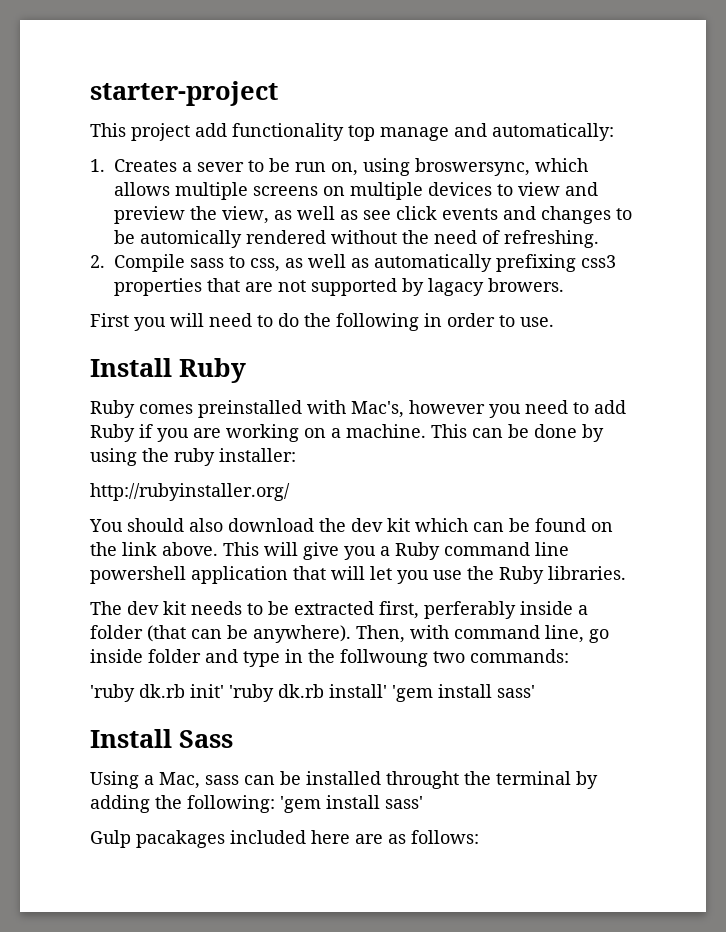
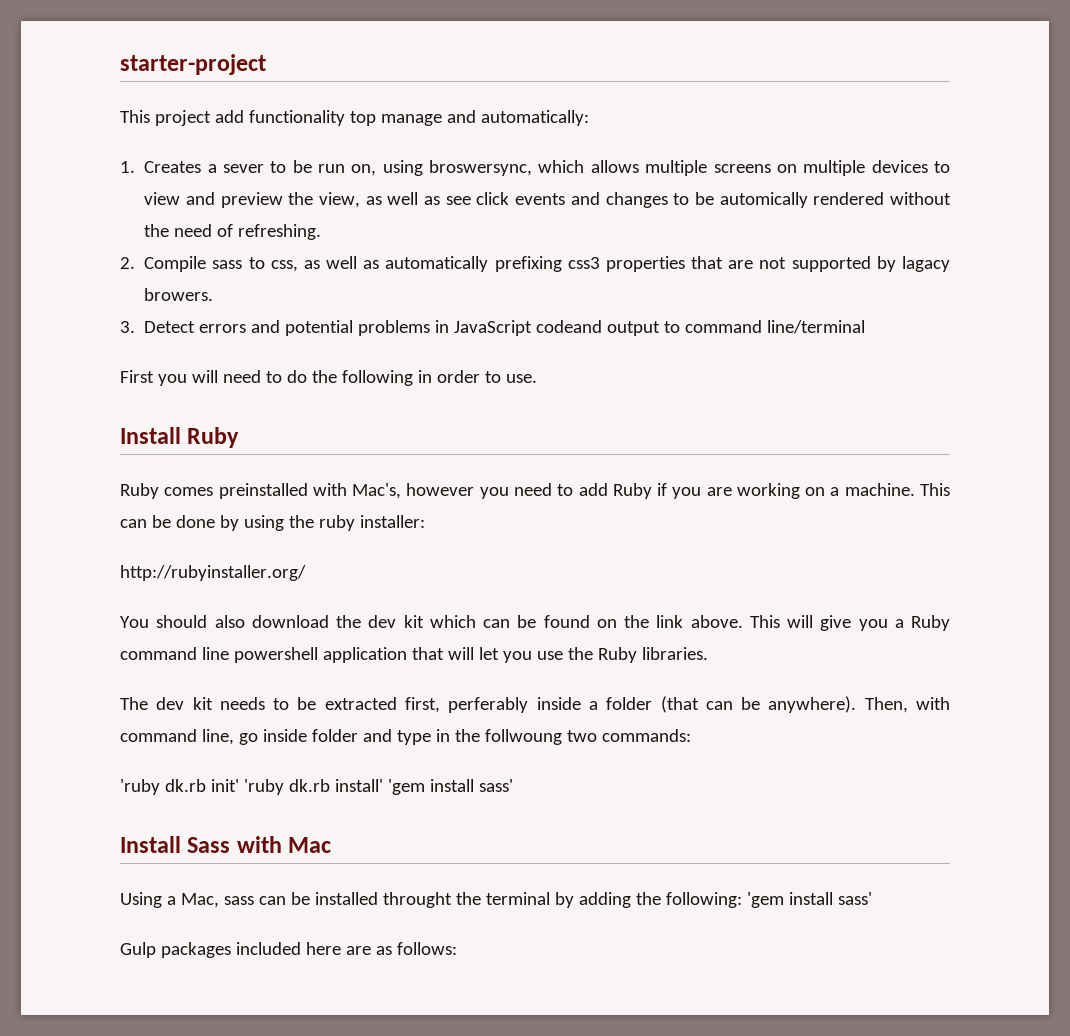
(564, 285) none -> [120,320,866,336] // 3. Detect errors and potential problems in JavaScript codeand output to command line/terminal
(233, 739) none -> [236,836,332,853] with Mac
[136,830,225,848] pacakages -> [160,942,231,958] packages

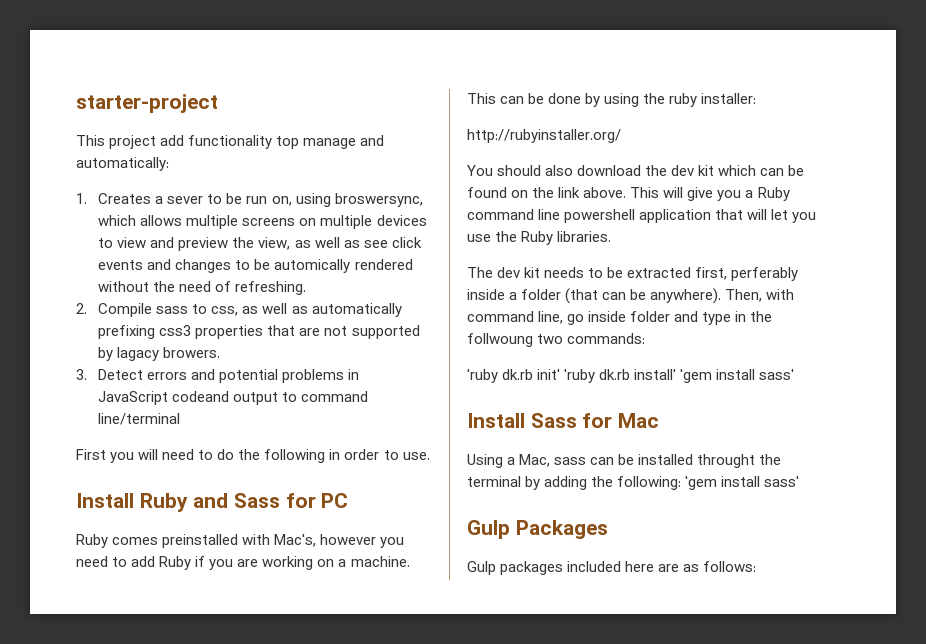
(240, 437) none -> [193,493,349,508] and Sass for PC
[236,836,282,853] with -> [582,413,613,428] for
(872, 898) none -> [467,520,608,539] // Gulp Packages

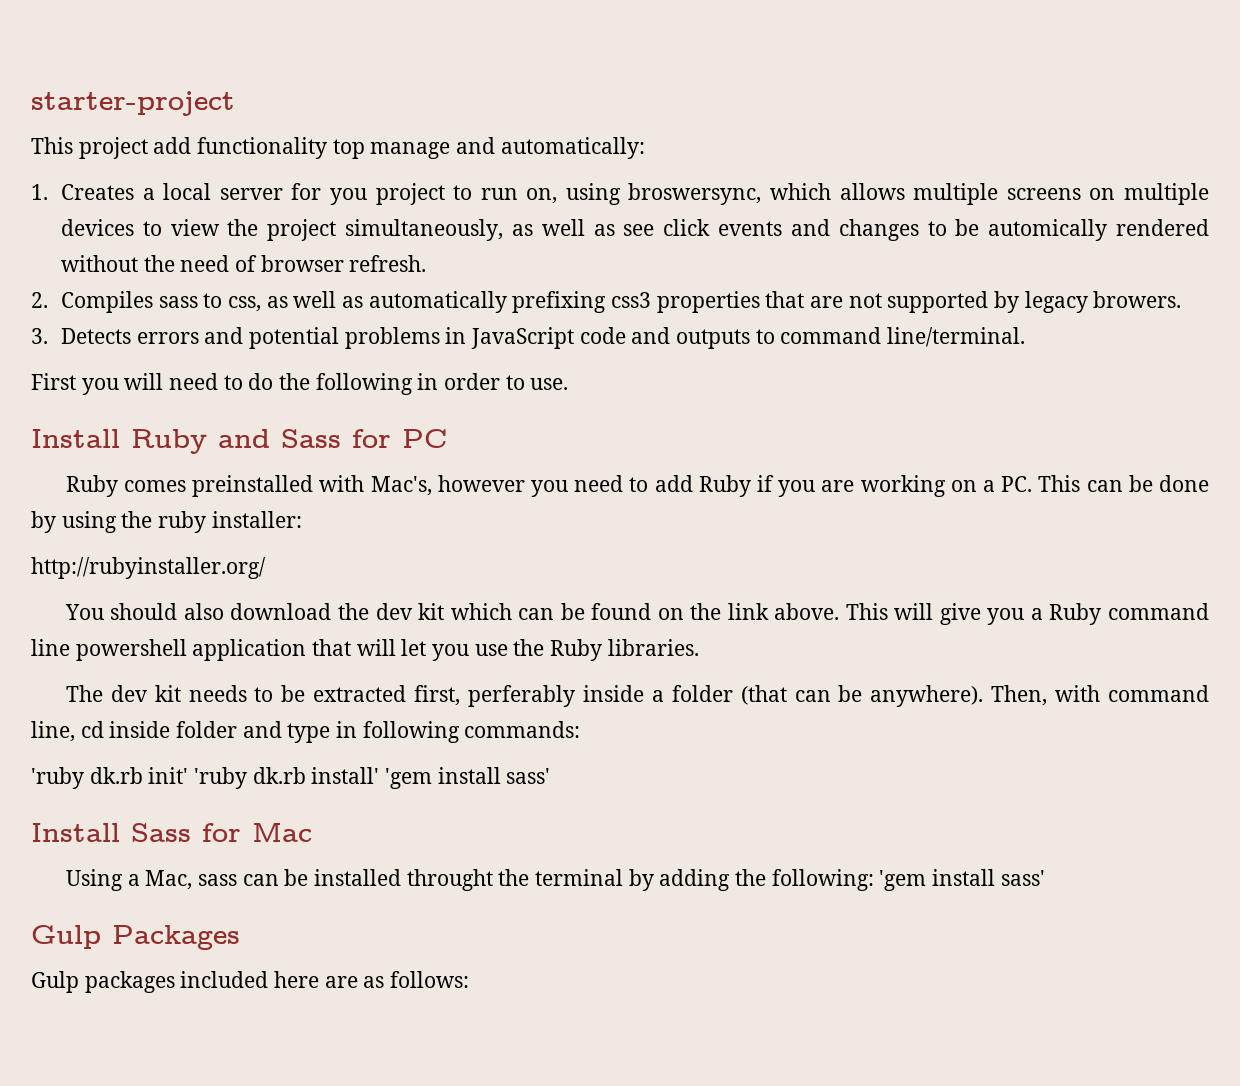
[167,193,243,204] sever to be -> [163,183,473,205] local server for you project to
[150,237,291,251] and preview the view, -> [227,219,504,241] the project simultaneously,
[235,281,307,295] refreshing. -> [260,255,427,272] browser refresh.
[98,303,153,317] Compile -> [60,291,153,313] Compiles
[117,347,160,361] lagacy -> [1024,291,1088,313] legacy
[98,369,144,380] Detect -> [60,328,131,344] Detects
[172,391,279,405] codeand output -> [579,327,750,349] code and outputs
[98,413,181,425] line/terminal -> [886,327,1025,347] line/terminal.
[350,556,410,567] machine. -> [1001,476,1033,492] PC.
[567,314,585,325] go -> [80,721,104,738] cd
[750,311,773,322] [467,333,564,347] the follwoung two -> [362,721,460,743] following

